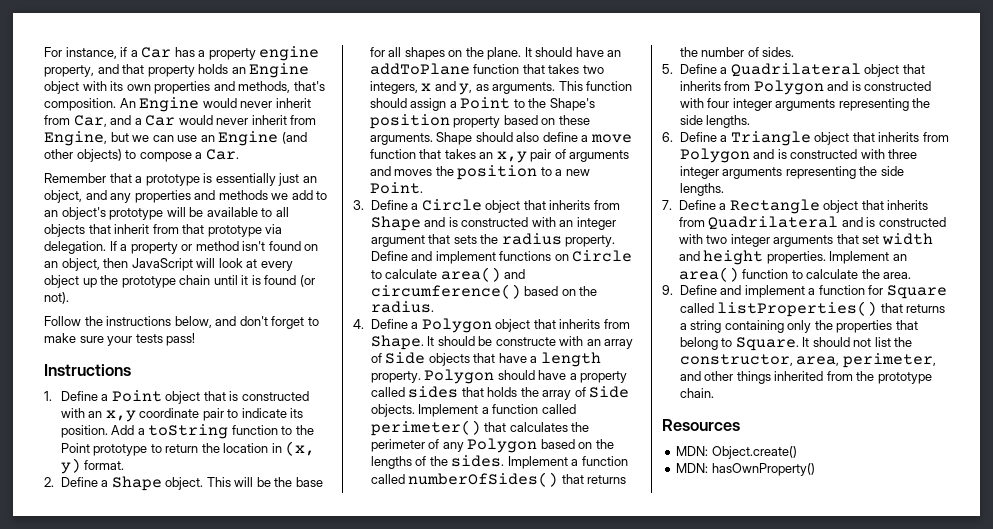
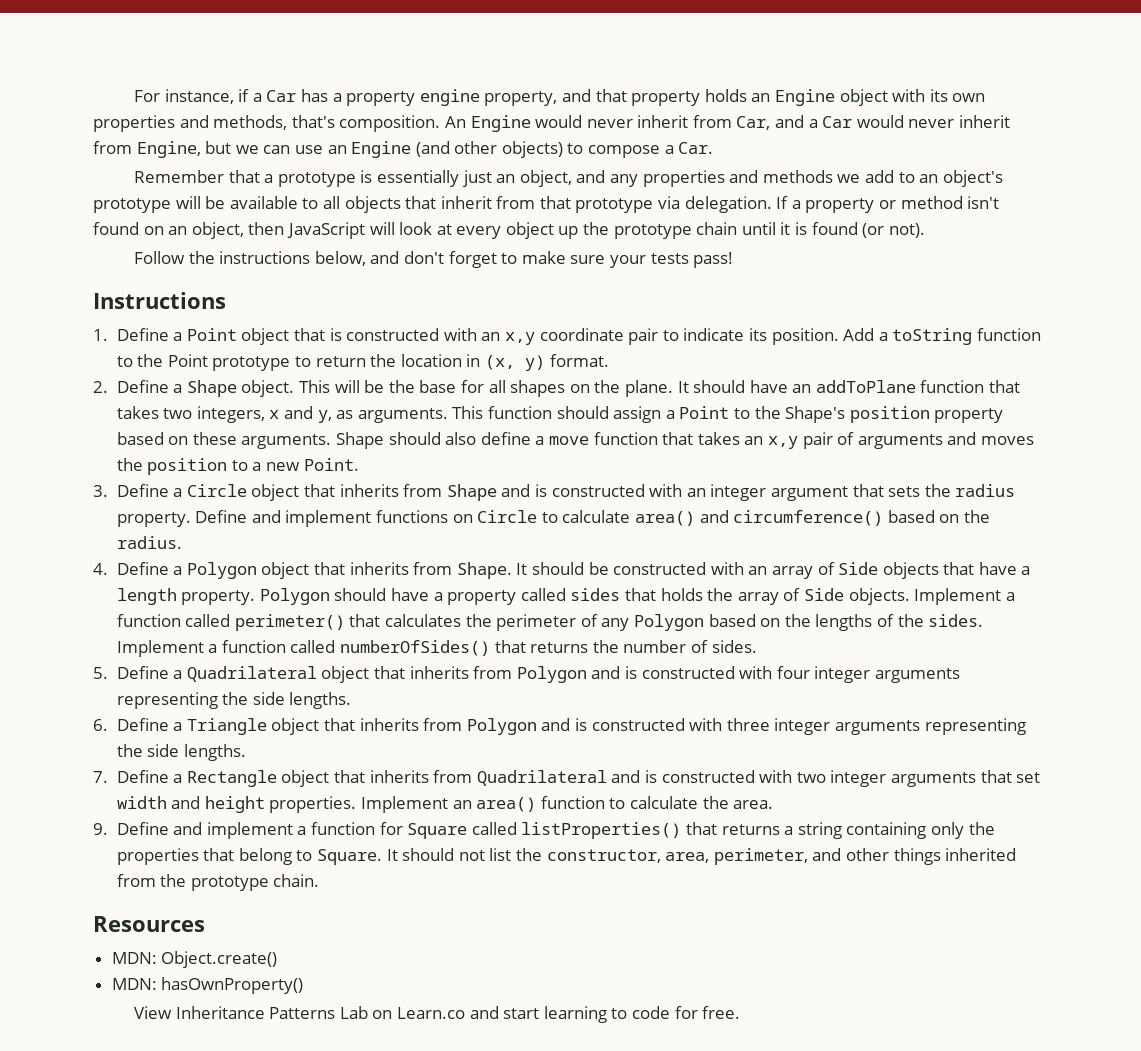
[495,337,556,346] constructe -> [613,562,707,575] constructed
(815, 469) none -> [134,1006,741,1023] // View Inheritance Patterns Lab on Learn.co and start learning to code for free.

